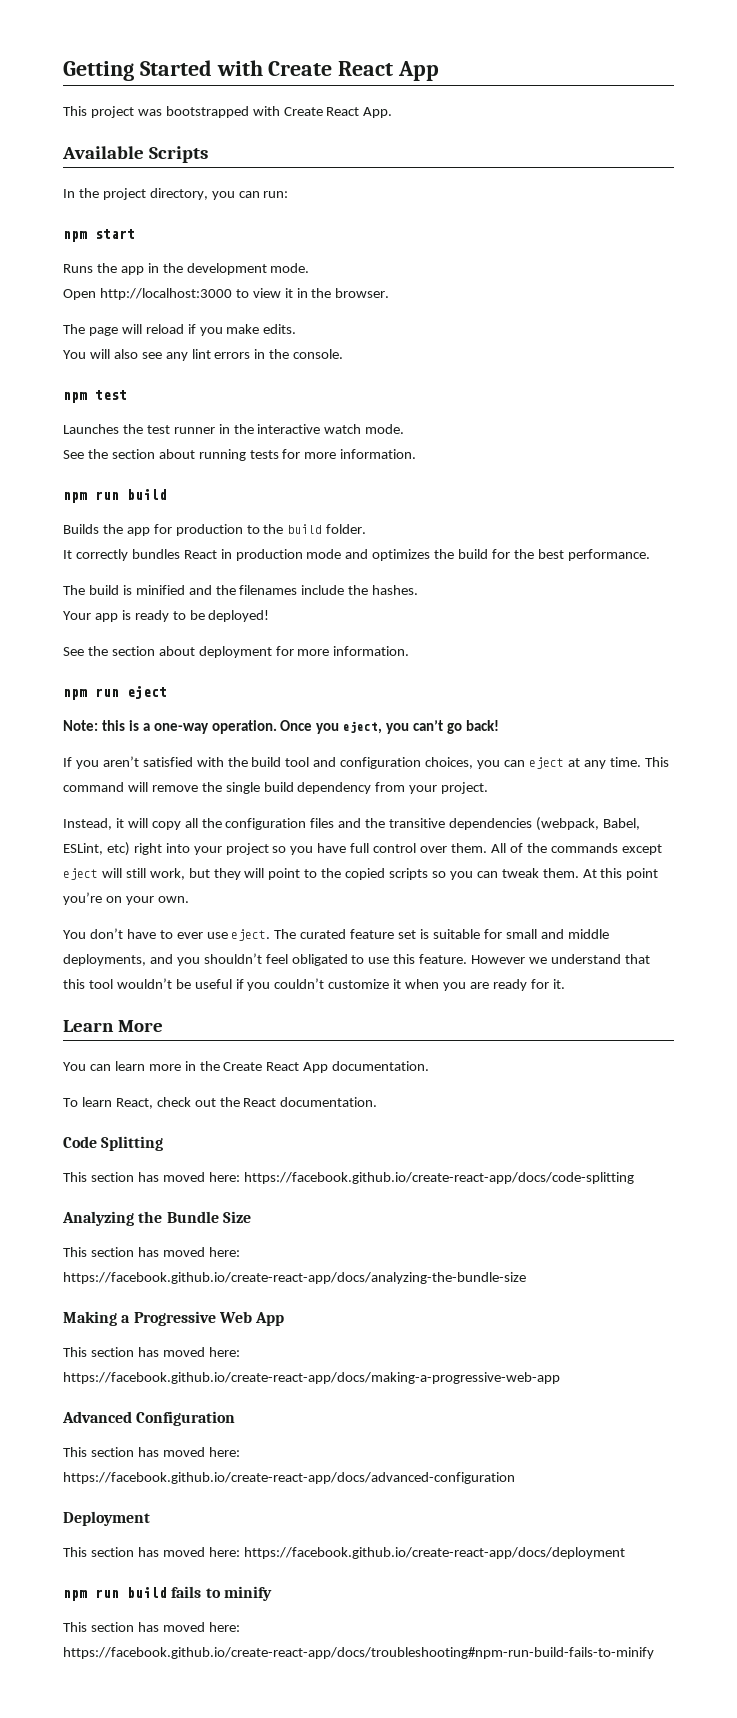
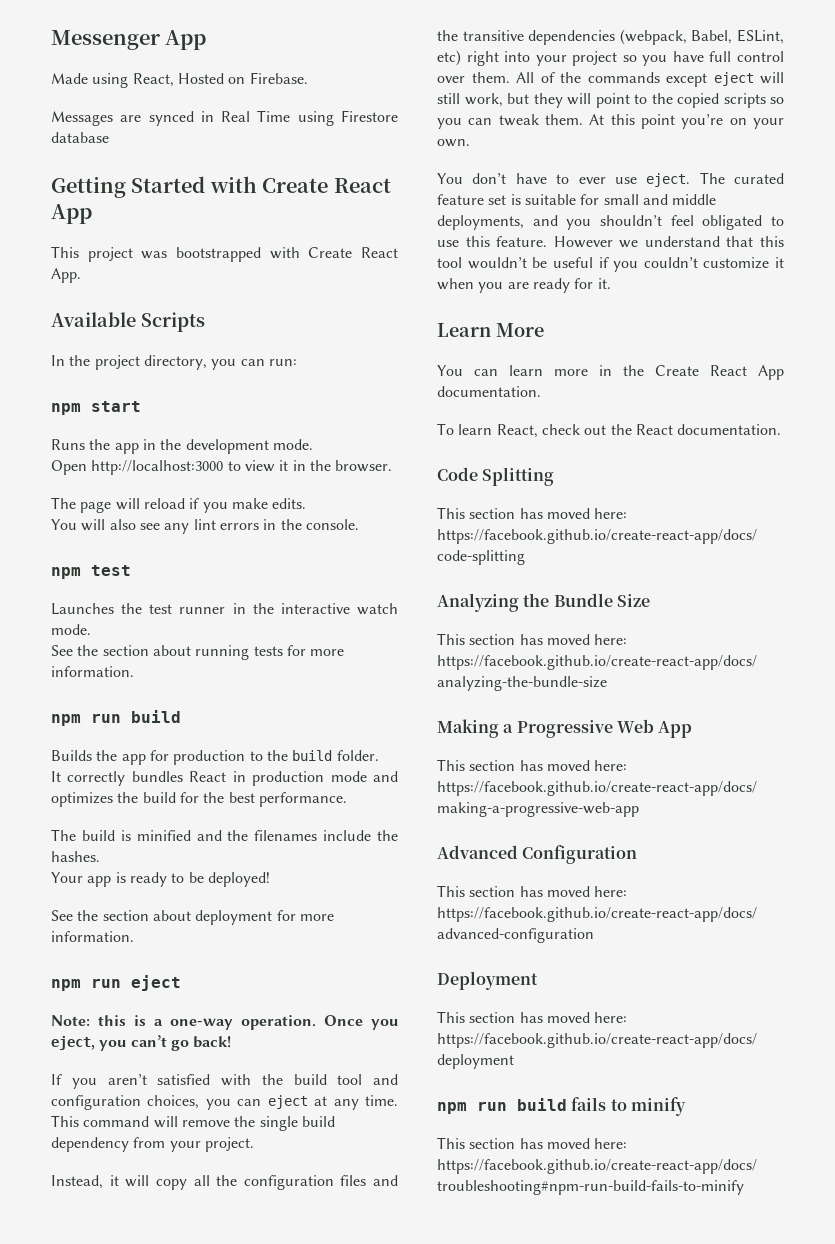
(63, 71) none -> [51,30,207,50] [51,72,308,88] [51,110,398,126] [51,132,109,143] Messenger App // Made using React, Hosted on Firebase. // Messages are synced in Real Time using Firestore database //

